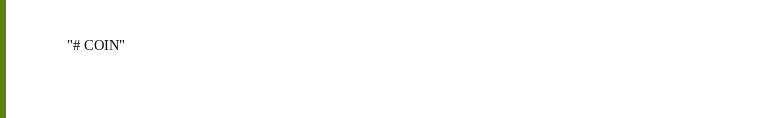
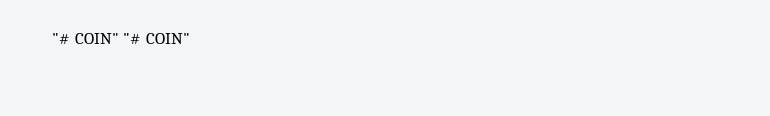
[67,40,125,50] "# COIN" -> [52,33,190,44] "# COIN" "# COIN"

